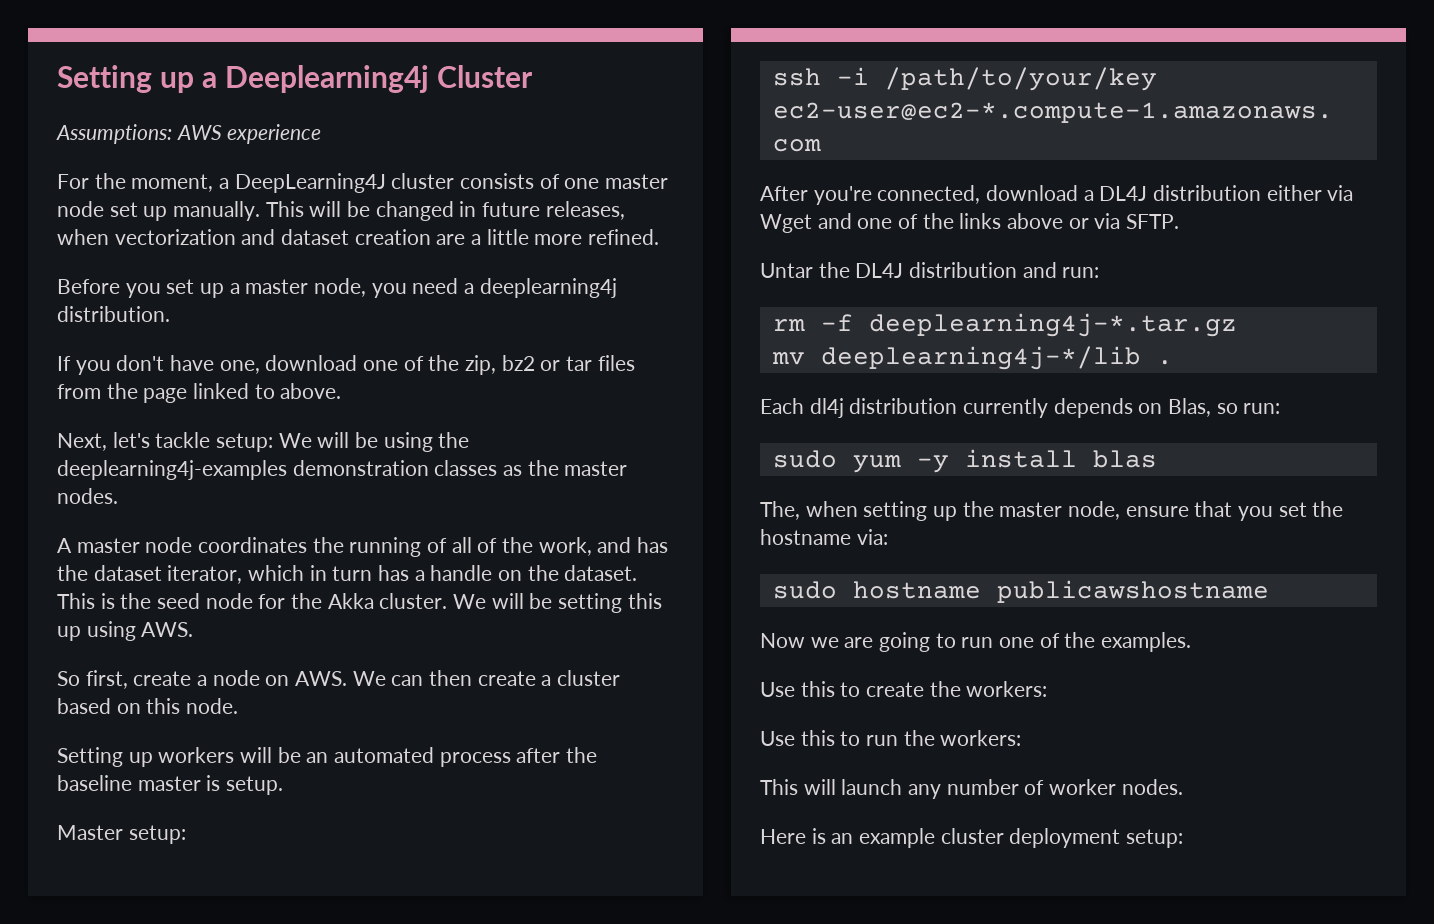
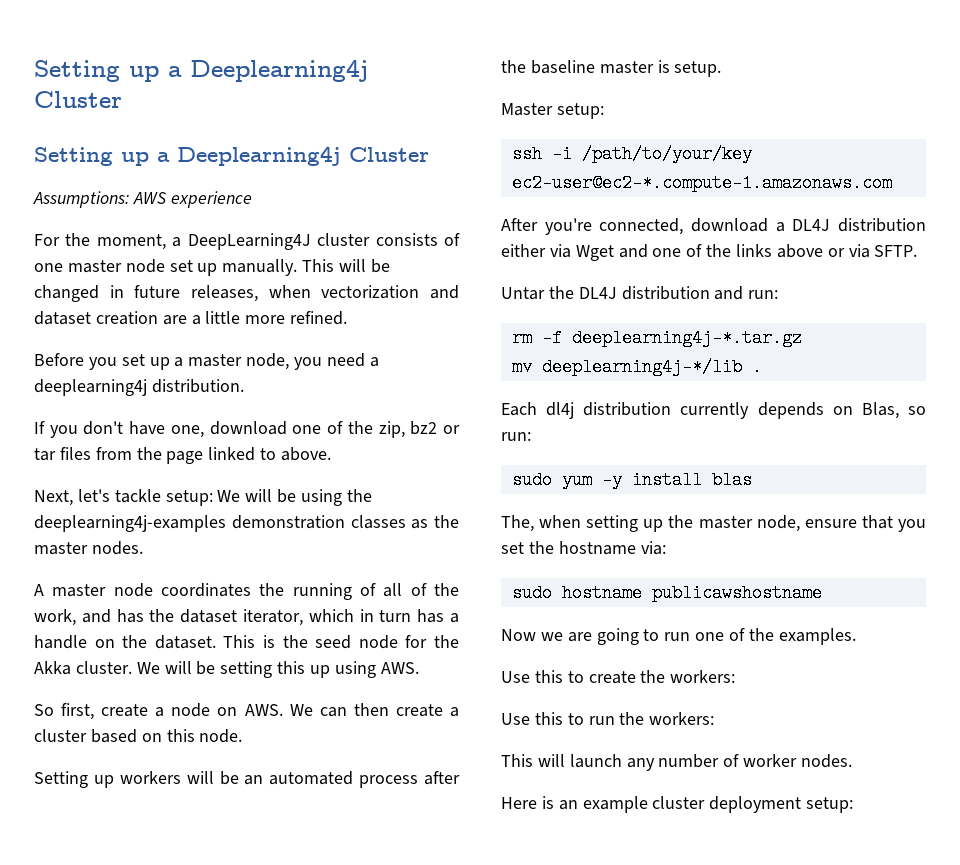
[57,65,533,93] Setting up a Deeplearning4j Cluster -> [34,59,369,82] [34,91,122,108] [34,146,429,166] Setting up a Deeplearning4j Cluster // Setting up a Deeplearning4j Cluster

